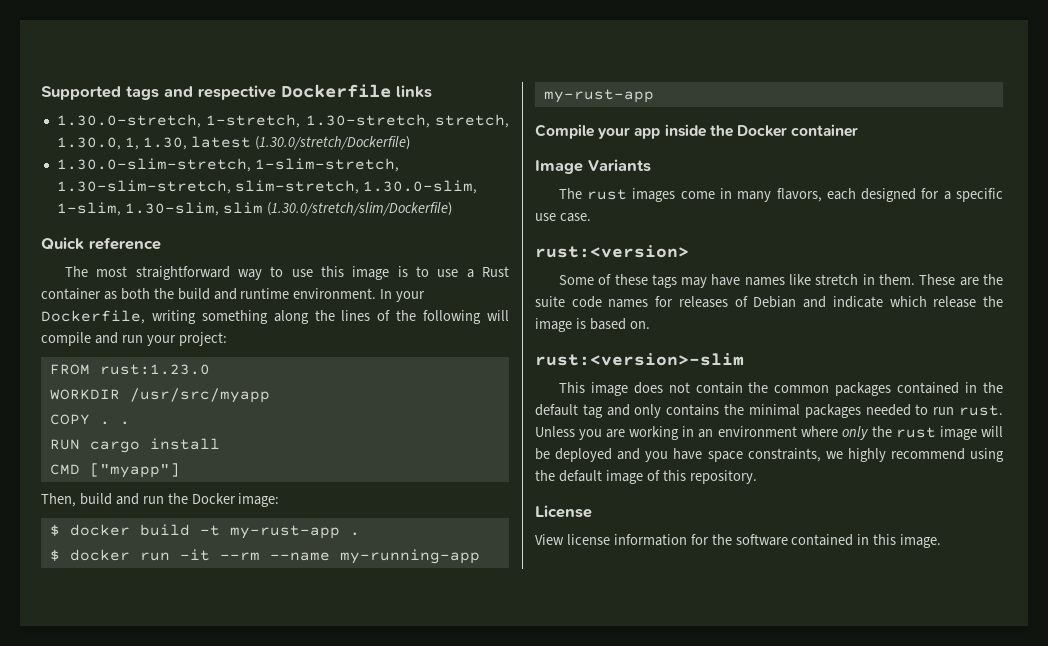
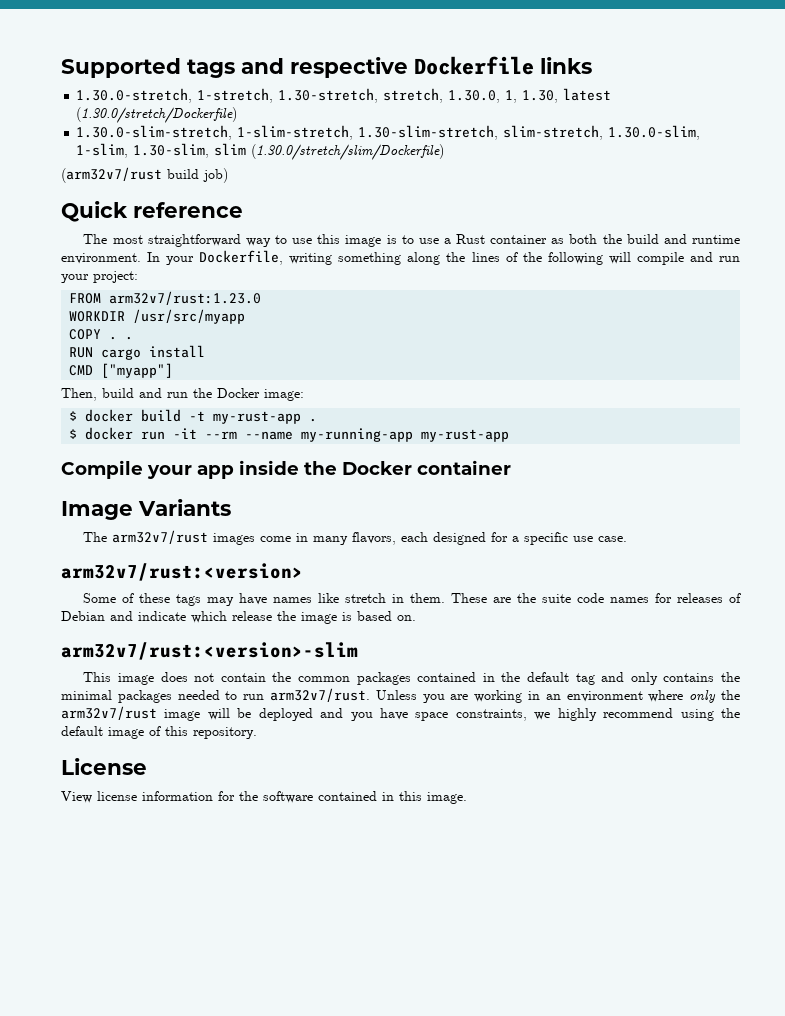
(452, 209) none -> [61,167,228,183] // (arm32v7/rust build job)
[99,364,210,375] rust:1.23.0 -> [109,291,262,305] arm32v7/rust:1.23.0
[587,189,628,200] rust -> [112,530,209,544] arm32v7/rust
[535,245,689,258] rust:<version> -> [61,563,303,581] arm32v7/rust:<version>
[535,353,744,366] rust:<version>-slim -> [61,642,358,660] arm32v7/rust:<version>-slim
[959,405,1003,416] rust. -> [270,688,370,702] arm32v7/rust.
[895,427,936,438] rust -> [61,706,157,720] arm32v7/rust

